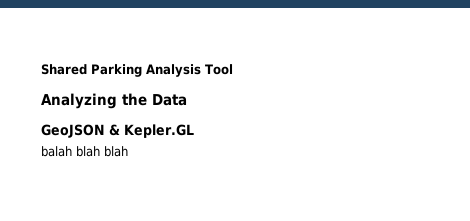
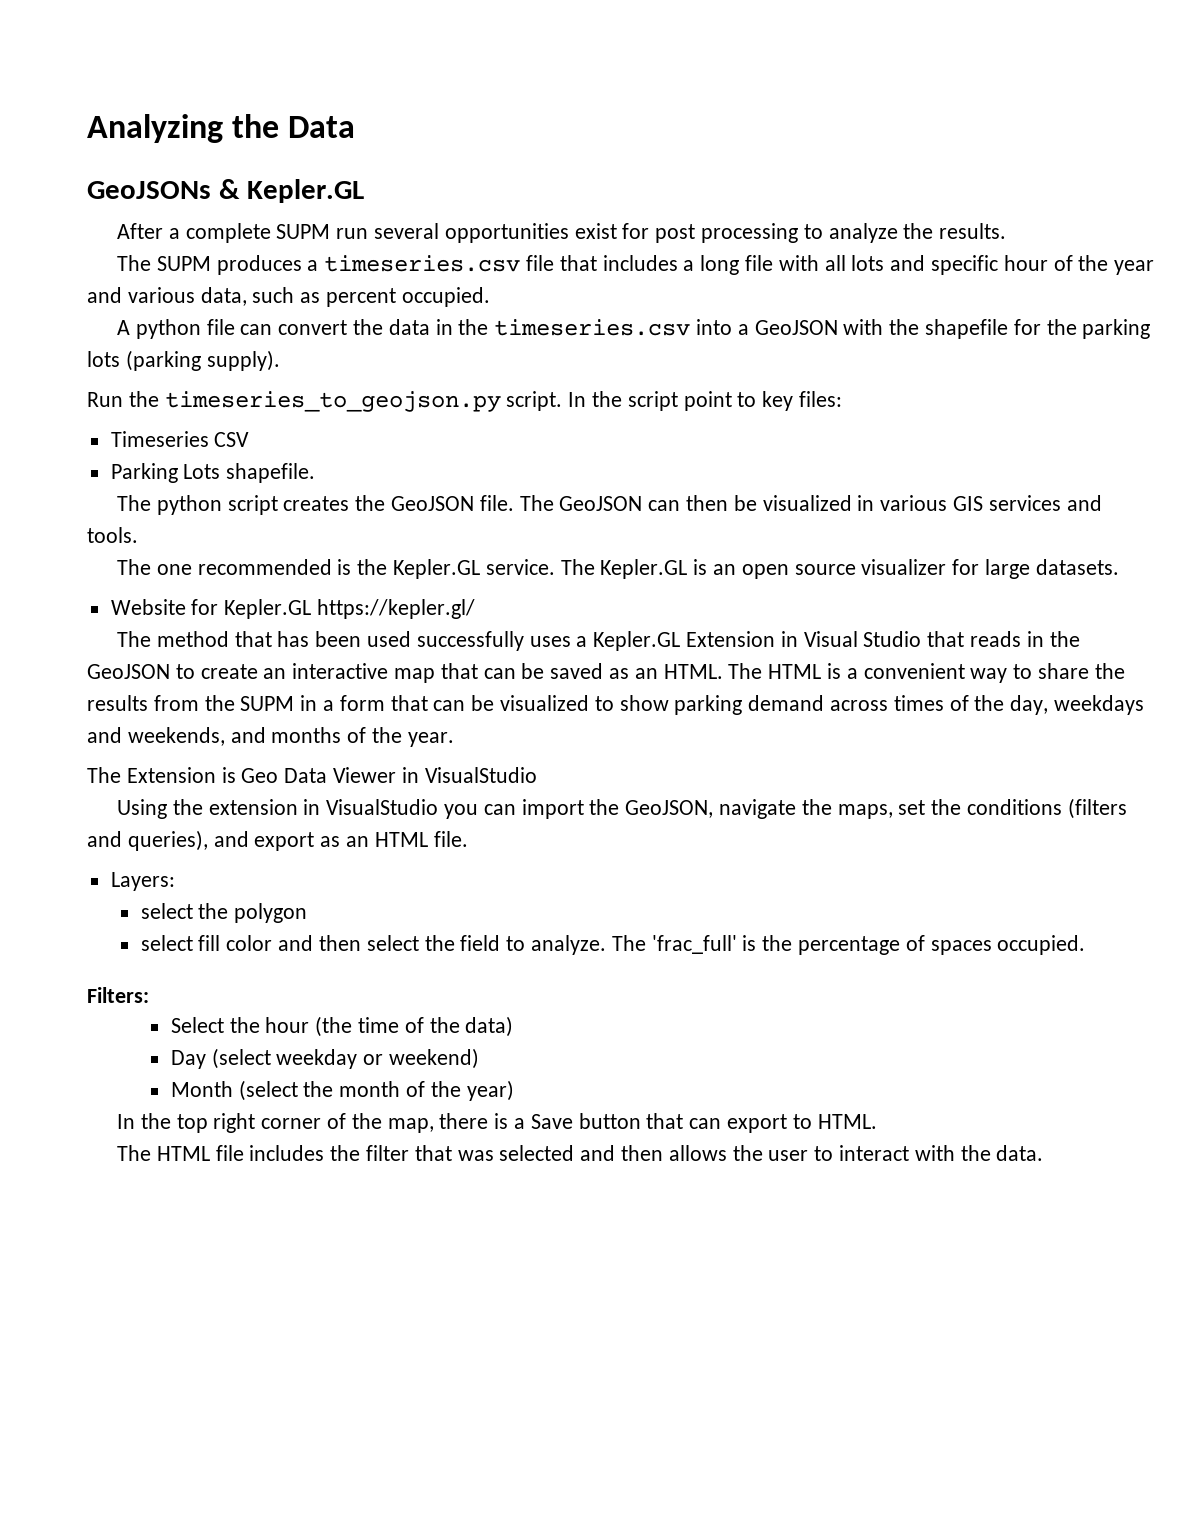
[41,64,233,77] Shared Parking Analysis Tool // -> (87, 128) none
[41,124,105,138] GeoJSON -> [87,181,211,199] GeoJSONs
[41,146,128,157] balah blah blah -> [116,223,1007,243] [116,255,1155,275] [87,287,490,307] [116,319,1151,339] [87,350,280,371] [87,391,843,412] [110,431,250,447] [110,463,316,483] [116,495,1102,515] [87,527,138,543] [116,559,1119,579] [110,599,476,619] [116,631,1080,651] [87,663,1125,683] [87,695,1145,715] [87,727,454,747] [87,767,537,783] [116,798,1127,819] [87,830,468,851] [110,872,175,891] [140,903,308,923] [140,935,1086,955] [87,987,149,1003] [170,1016,514,1037] [170,1048,479,1069] [170,1080,514,1101] [116,1113,877,1133] [116,1145,1044,1161] After a complete SUPM run several opportunities exist for post processing to analyze the results. // The SUPM produces a timeseries.csv file that includes a long file with all lots and specific hour of the year and various data, such as percent occupied. // A python file can convert the data in the timeseries.csv into a GeoJSON with the shapefile for the parking lots (parking supply). // Run the timeseries_to_geojson.py script. In the script point to key files: // Timeseries CSV // Parking Lots shapefile. // The python script creates the GeoJSON file. The GeoJSON can then be visualized in various GIS services and tools. // The one recommended is the Kepler.GL service. The Kepler.GL is an open source visualizer for large datasets. // Website for Kepler.GL https://kepler.gl/ // The method that has been used successfully uses a Kepler.GL Extension in Visual Studio that reads in the GeoJSON to create an interactive map that can be saved as an HTML. The HTML is a convenient way to share the results from the SUPM in a form that can be visualized to show parking demand across times of the day, weekdays and weekends, and months of the year. // The Extension is Geo Data Viewer in VisualStudio // Using the extension in VisualStudio you can import the GeoJSON, navigate the maps, set the conditions (filters and queries), and export as an HTML file. // Layers: // select the polygon // select fill color and then select the field to analyze. The 'frac_full' is the percentage of spaces occupied. // Filters: // Select the hour (the time of the data) // Day (select weekday or weekend) // Month (select the month of the year) // In the top right corner of the map, there is a Save button that can export to HTML. // The HTML file includes the filter that was selected and then allows the user to interact with the data.

